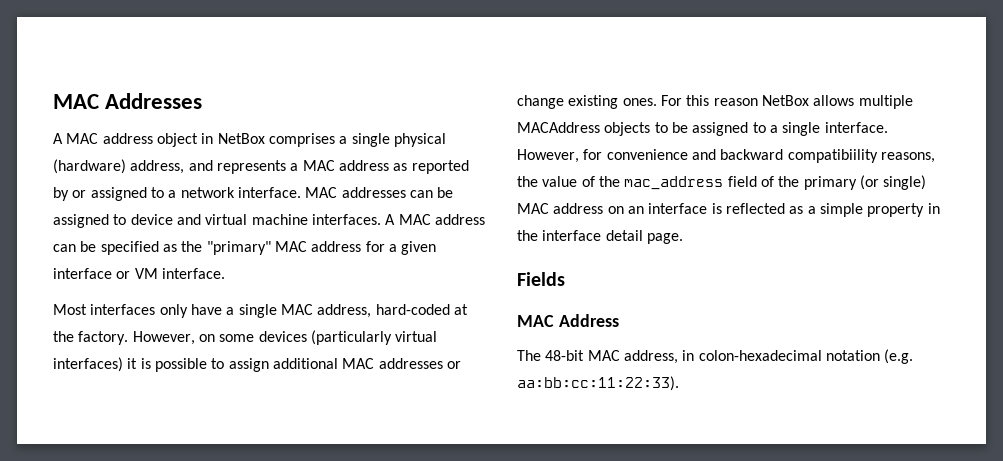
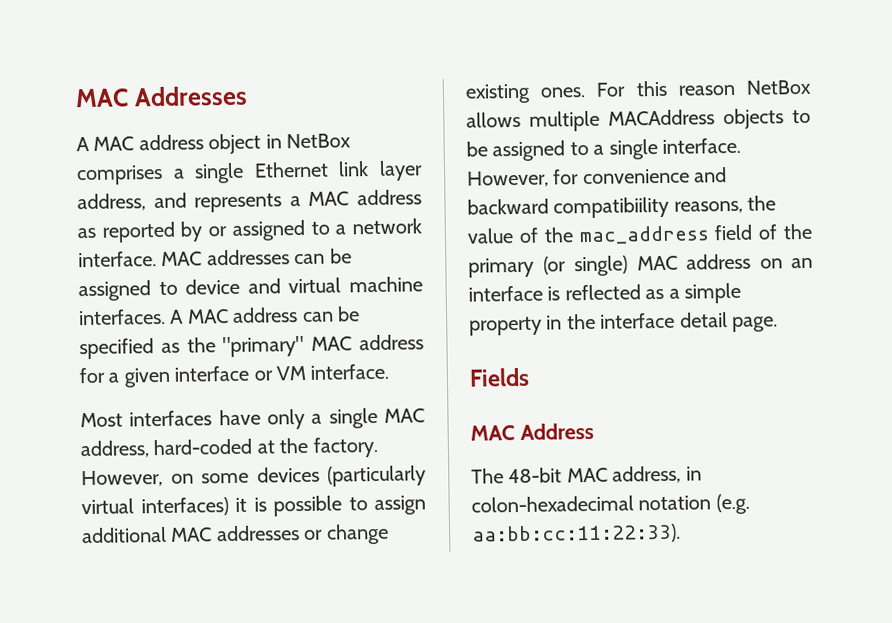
[393,133,446,147] [53,159,126,174] physical (hardware) -> [253,160,423,181] Ethernet link layer
[159,304,222,318] only have -> [218,408,305,430] have only

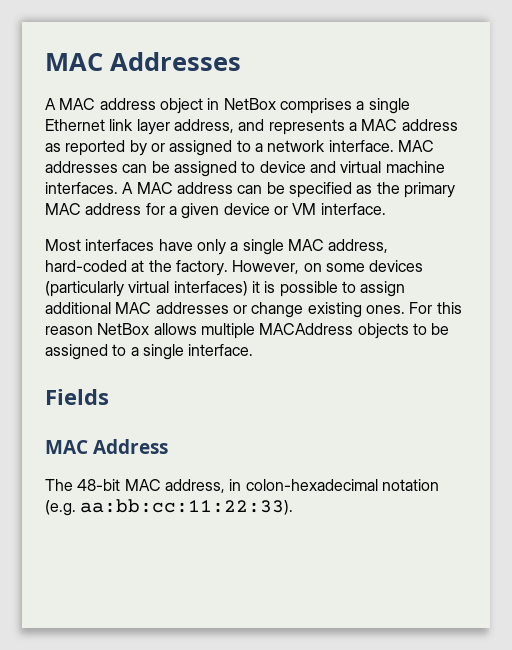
[222,335,305,358] "primary" -> [403,182,455,198] primary
[174,365,250,382] interface -> [223,203,270,215] device
[467,167,728,188] [467,195,777,219] [467,223,813,245] [468,253,813,278] [468,282,741,304] [469,312,778,336] However, for convenience and backward compatibiility reasons, the value of the mac_address field of the primary (or single) MAC address on an interface is reflected as a simple property in the interface detail page. -> (254, 350) none

